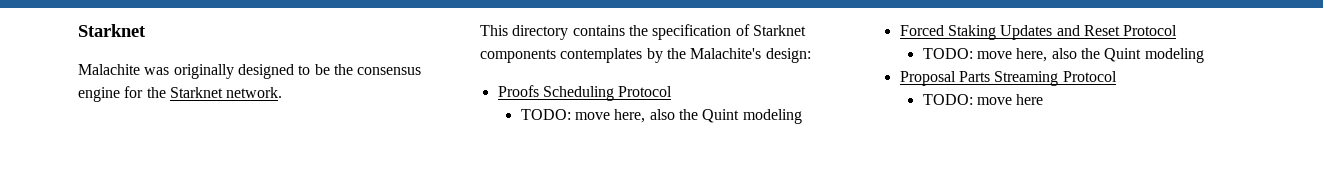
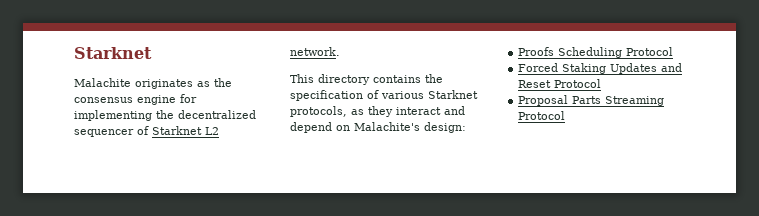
[144,64,422,79] [78,86,223,102] was originally designed to be the consensus engine for the Starknet -> [135,78,232,89] [74,94,197,105] [74,110,256,121] [74,126,219,137] originates as the consensus engine for implementing the decentralized sequencer of Starknet L2
[752,25,806,36] [480,48,686,63] Starknet components contemplates by the -> [381,90,478,99] [290,106,465,117] [290,122,350,133] various Starknet protocols, as they interact and depend on
[520,109,802,124] // TODO: move here, also the Quint modeling -> (674, 51) none
[922,48,1204,63] // TODO: move here, also the Quint modeling -> (602, 83) none
[922,94,1044,105] // TODO: move here -> (566, 115) none

